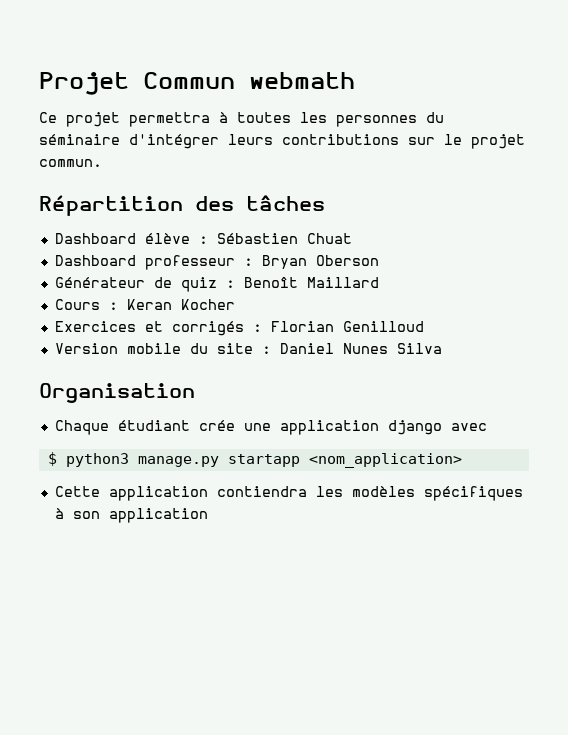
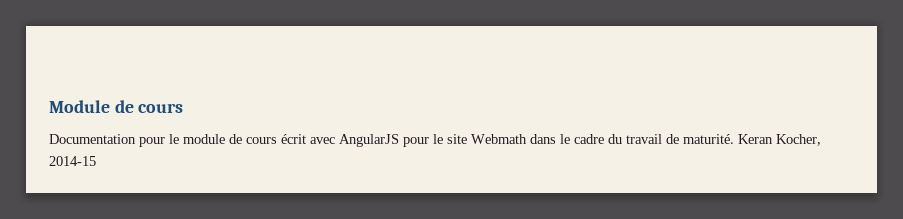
[39,72,355,95] [39,112,444,127] [39,134,525,149] [39,159,102,167] [39,195,325,216] [54,233,352,244] [54,255,379,270] [54,277,379,292] [54,299,235,310] [54,321,424,336] [54,343,442,354] [39,383,195,403] [54,420,487,435] [47,452,462,468] [54,486,523,501] [54,508,208,523] Projet Commun webmath // Ce projet permettra à toutes les personnes du séminaire d'intégrer leurs contributions sur le projet commun. // Répartition des tâches // Dashboard élève : Sébastien Chuat // Dashboard professeur : Bryan Oberson // Générateur de quiz : Benoît Maillard // Cours : Keran Kocher // Exercices et corrigés : Florian Genilloud // Version mobile du site : Daniel Nunes Silva // Organisation // Chaque étudiant crée une application django avec // $ python3 manage.py startapp <nom_application> // Cette application contiendra les modèles spécifiques à son application -> [49,100,184,113] [49,134,821,147] [49,156,96,166] Module de cours // Documentation pour le module de cours écrit avec AngularJS pour le site Webmath dans le cadre du travail de maturité. Keran Kocher, 2014-15

